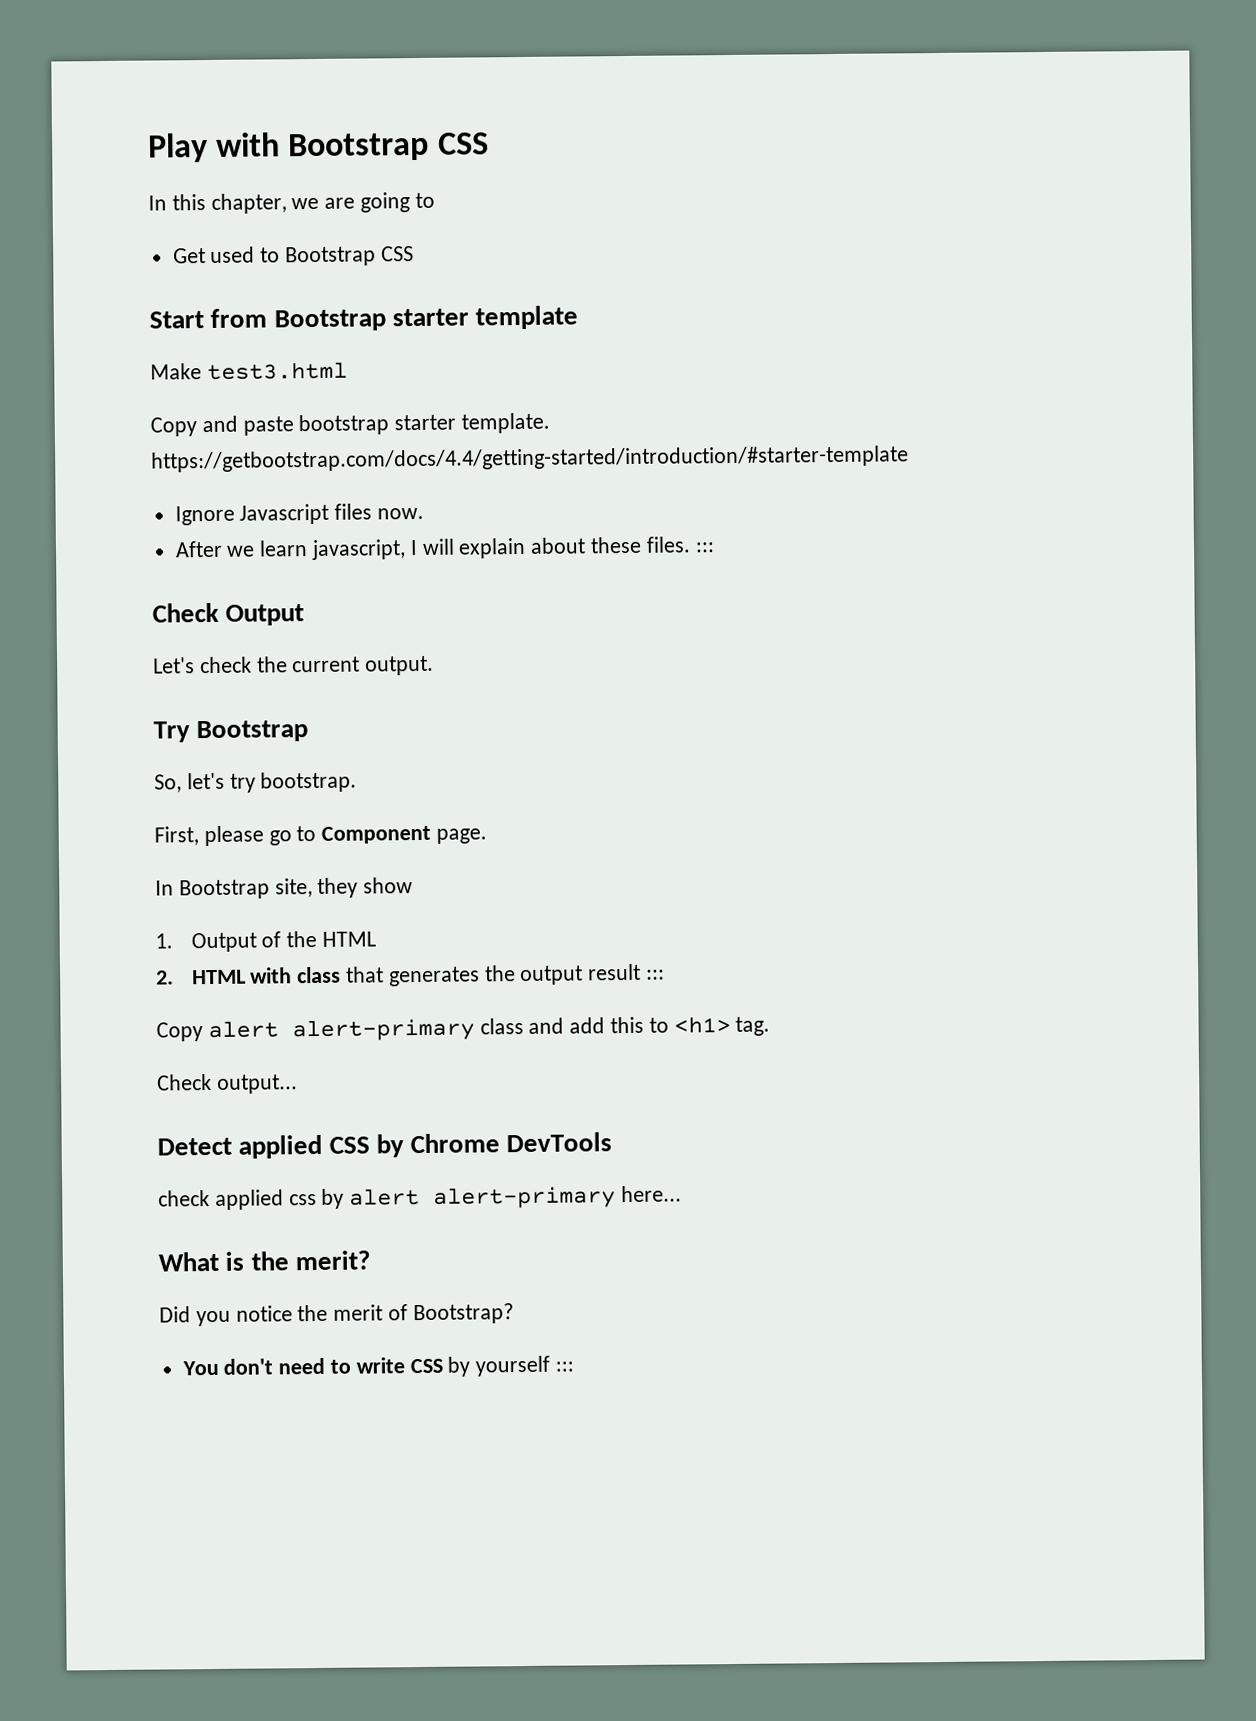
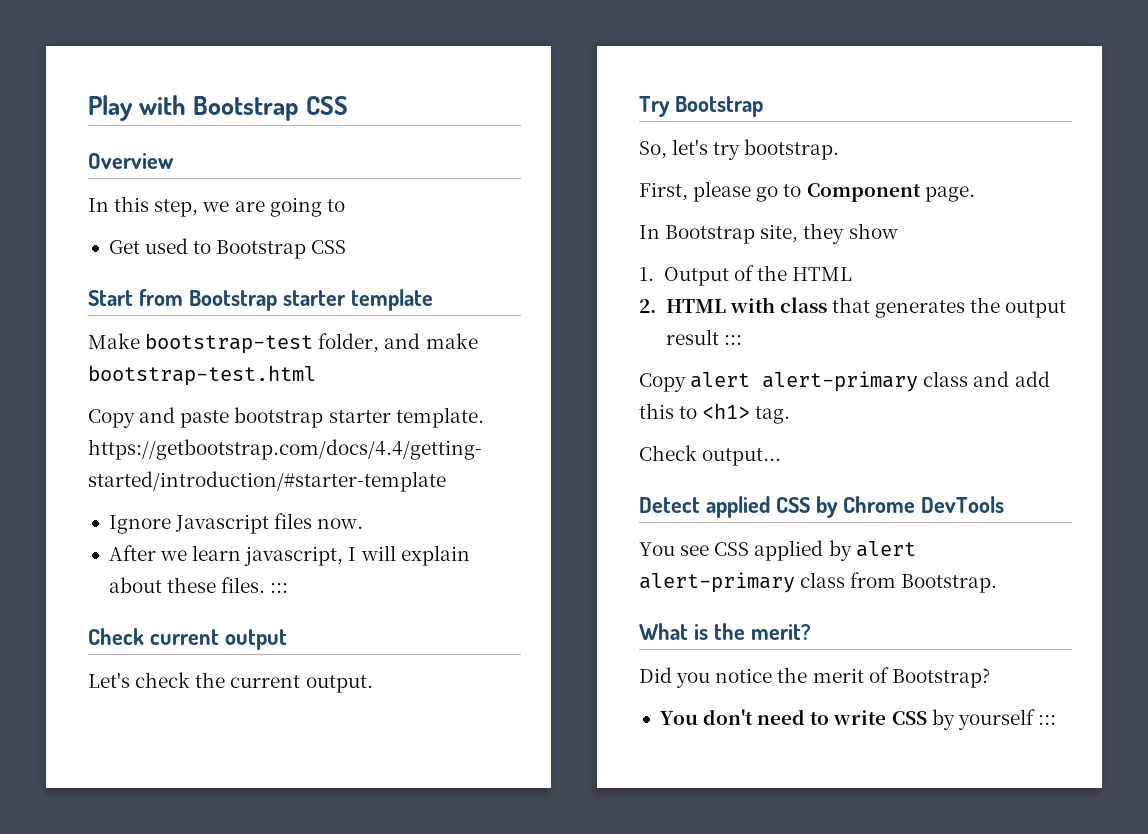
(489, 143) none -> [88,153,174,169] // Overview
[210,193,287,214] chapter, -> [154,199,199,217] step,
[206,361,348,381] test3.html -> [145,333,478,354] [88,365,316,386] bootstrap-test folder, and make bootstrap-test.html
[225,604,305,626] Output -> [149,629,287,650] current output
[158,1185,683,1210] check applied css by alert alert-primary here... -> [639,540,916,561] [639,572,998,593] You see CSS applied by alert alert-primary class from Bootstrap.

